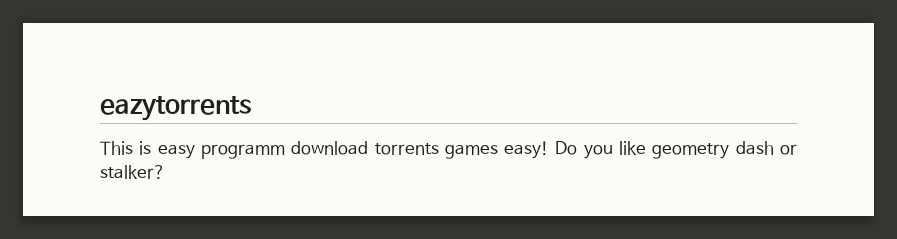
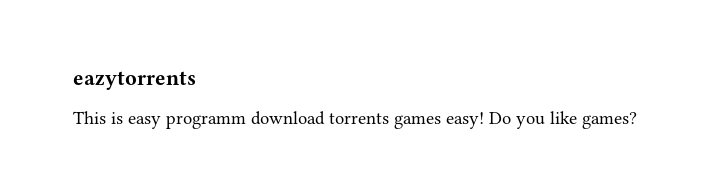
[652,141,797,159] [100,165,165,179] geometry dash or stalker? -> [582,112,637,129] games?

